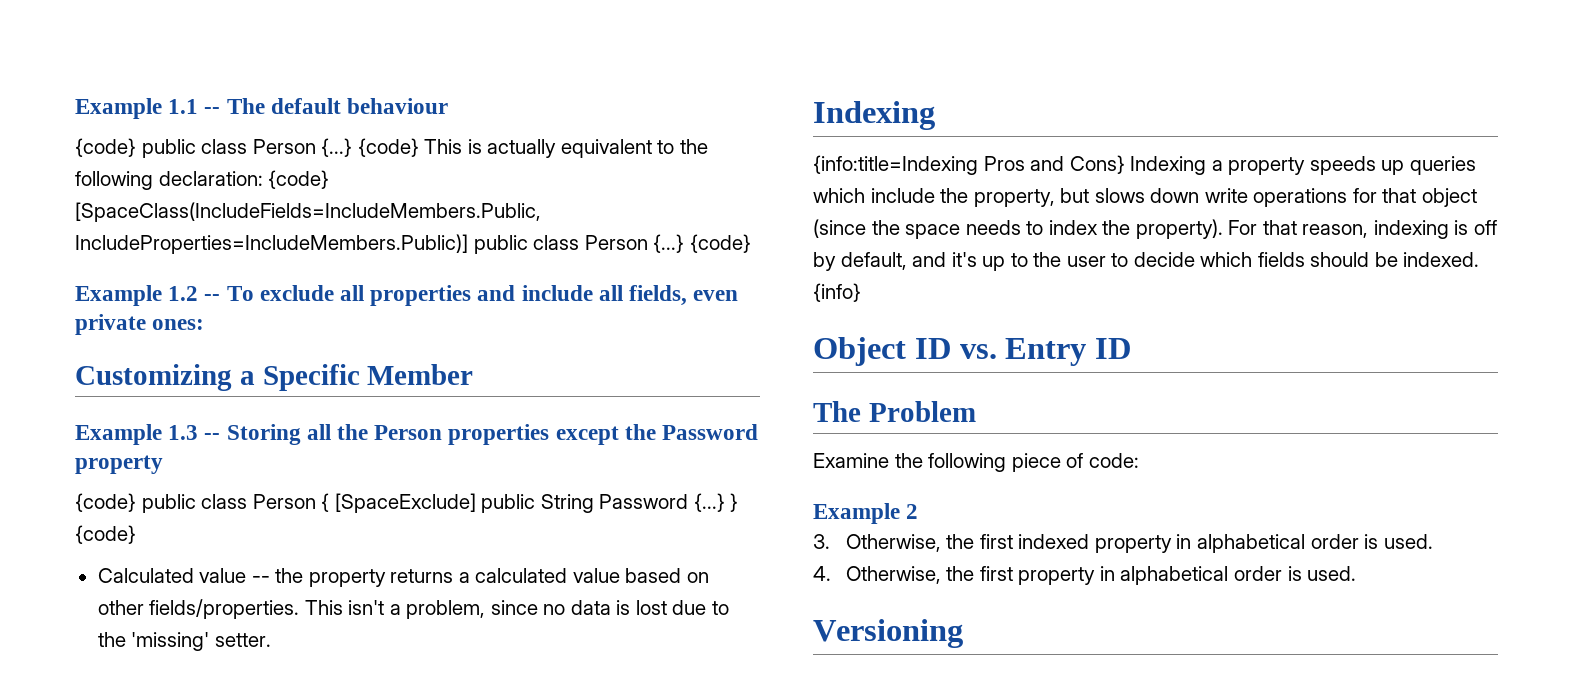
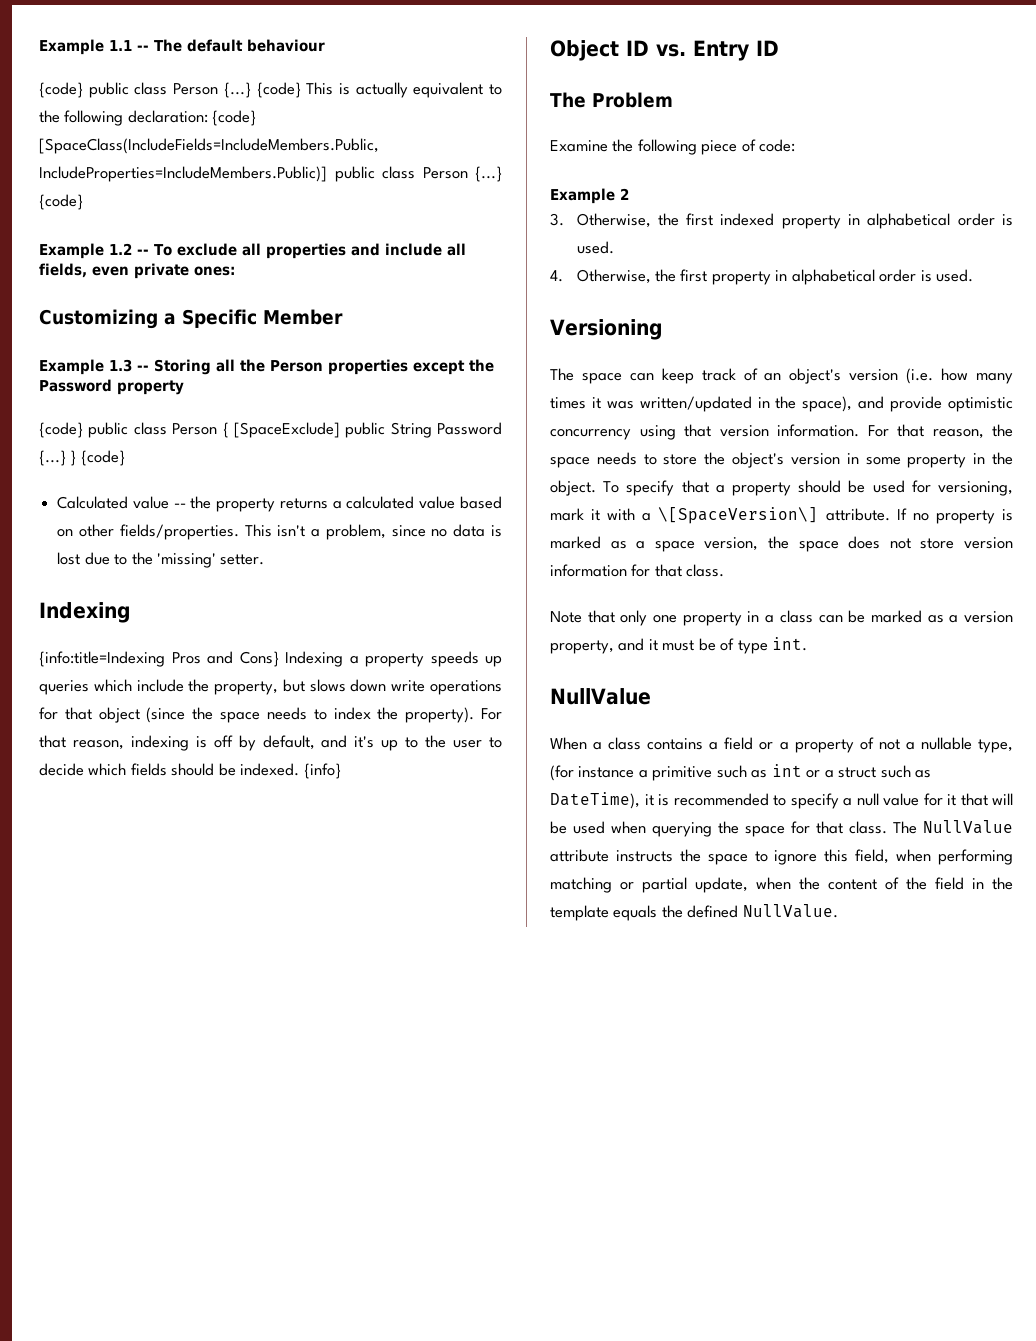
(963, 633) none -> [550,368,1014,384] [550,396,1014,412] [550,424,1013,440] [550,452,1013,468] [550,480,1013,496] [550,507,1013,524] [550,536,1013,552] [550,564,725,577] [550,610,1013,626] [550,637,808,654] [550,688,651,705] [550,737,1014,753] [550,764,932,781] [550,792,1013,809] [550,820,1013,837] [550,849,1014,865] [550,877,1013,893] [550,904,838,921] // The space can keep track of an object's version (i.e. how many times it was written/updated in the space), and provide optimistic concurrency using that version information. For that reason, the space needs to store the object's version in some property in the object. To specify that a property should be used for versioning, mark it with a \[SpaceVersion\] attribute. If no property is marked as a space version, the space does not store version information for that class. // Note that only one property in a class can be marked as a version property, and it must be of type int. // NullValue // When a class contains a field or a property of not a nullable type, (for instance a primitive such as int or a struct such as DateTime), it is recommended to specify a null value for it that will be used when querying the space for that class. The NullValue attribute instructs the space to ignore this field, when performing matching or partial update, when the content of the field in the template equals the defined NullValue.

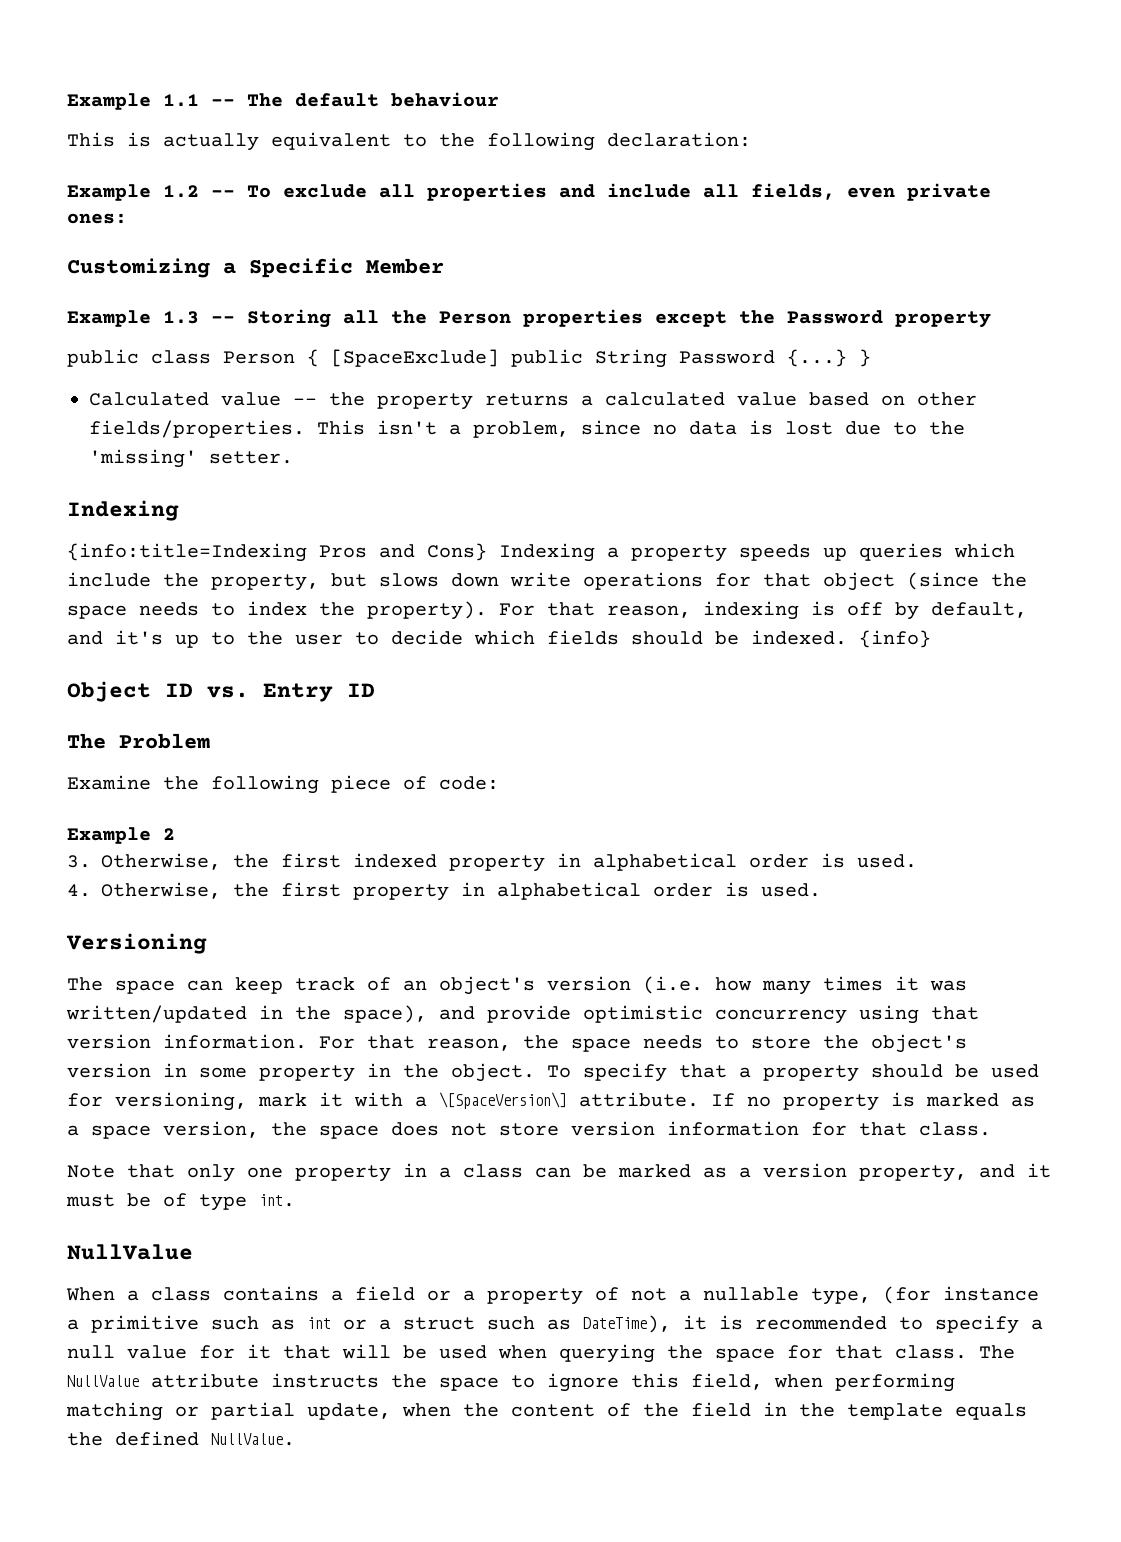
[39,82,301,98] {code} public class Person {...} {code} -> (499, 99) none
[212,110,257,126] [39,138,379,154] [39,166,502,182] [39,194,83,210] {code} [SpaceClass(IncludeFields=IncludeMembers.Public, IncludeProperties=IncludeMembers.Public)] public class Person {...} {code} -> (751, 139) none
[39,422,83,438] {code} -> (991, 319) none
[80,450,125,466] {code} -> (871, 358) none

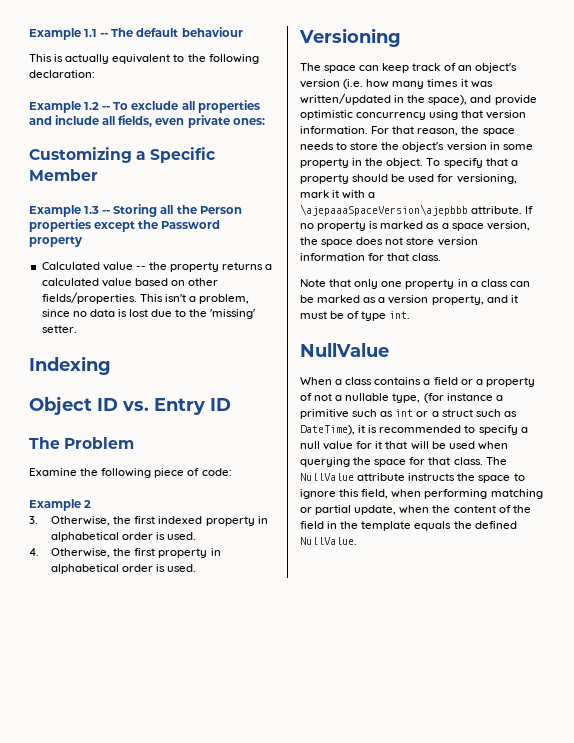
[67,349,871,368] // public class Person { [SpaceExclude] public String Password {...} } -> (82, 241) none
[67,543,1015,562] [67,572,1027,591] [67,601,1027,620] [67,630,931,648] // {info:title=Indexing Pros and Cons} Indexing a property speeds up queries which include the property, but slows down write operations for that object (since the space needs to index the property). For that reason, indexing is off by default, and it's up to the user to decide which fields should be indexed. {info} -> (111, 365) none
[439,1092,567,1109] \[SpaceVersion\] -> [300,204,468,216] \ajepaaaSpaceVersion\ajepbbb

